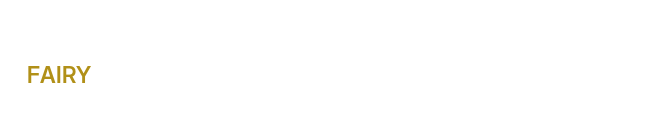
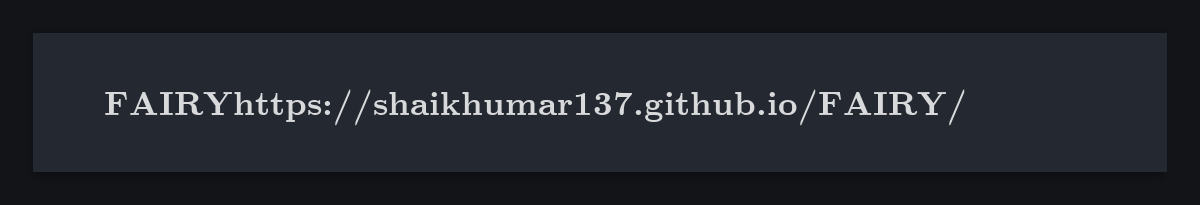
[27,66,92,83] FAIRY -> [104,89,967,126] FAIRYhttps://shaikhumar137.github.io/FAIRY/

